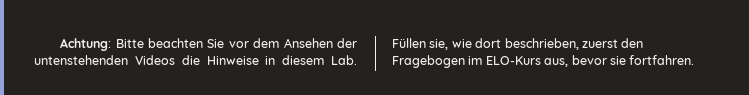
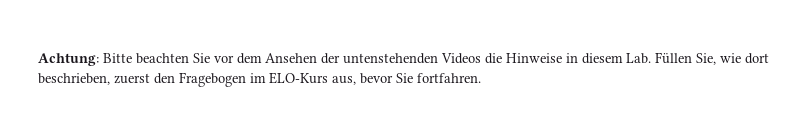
[429,39,449,50] sie, -> [696,53,716,65] Sie,
[609,56,626,65] sie -> [396,73,413,83] Sie

